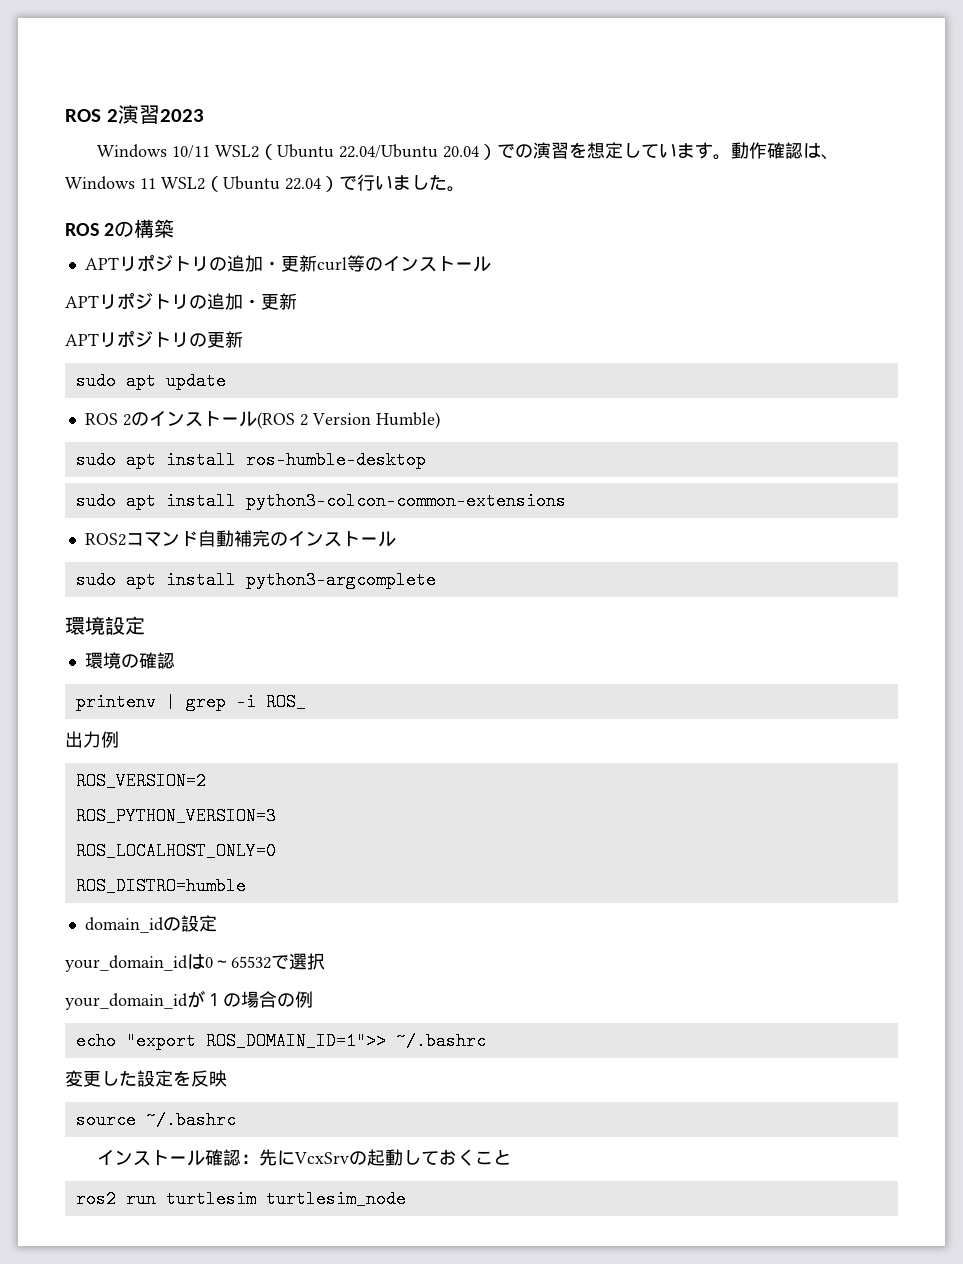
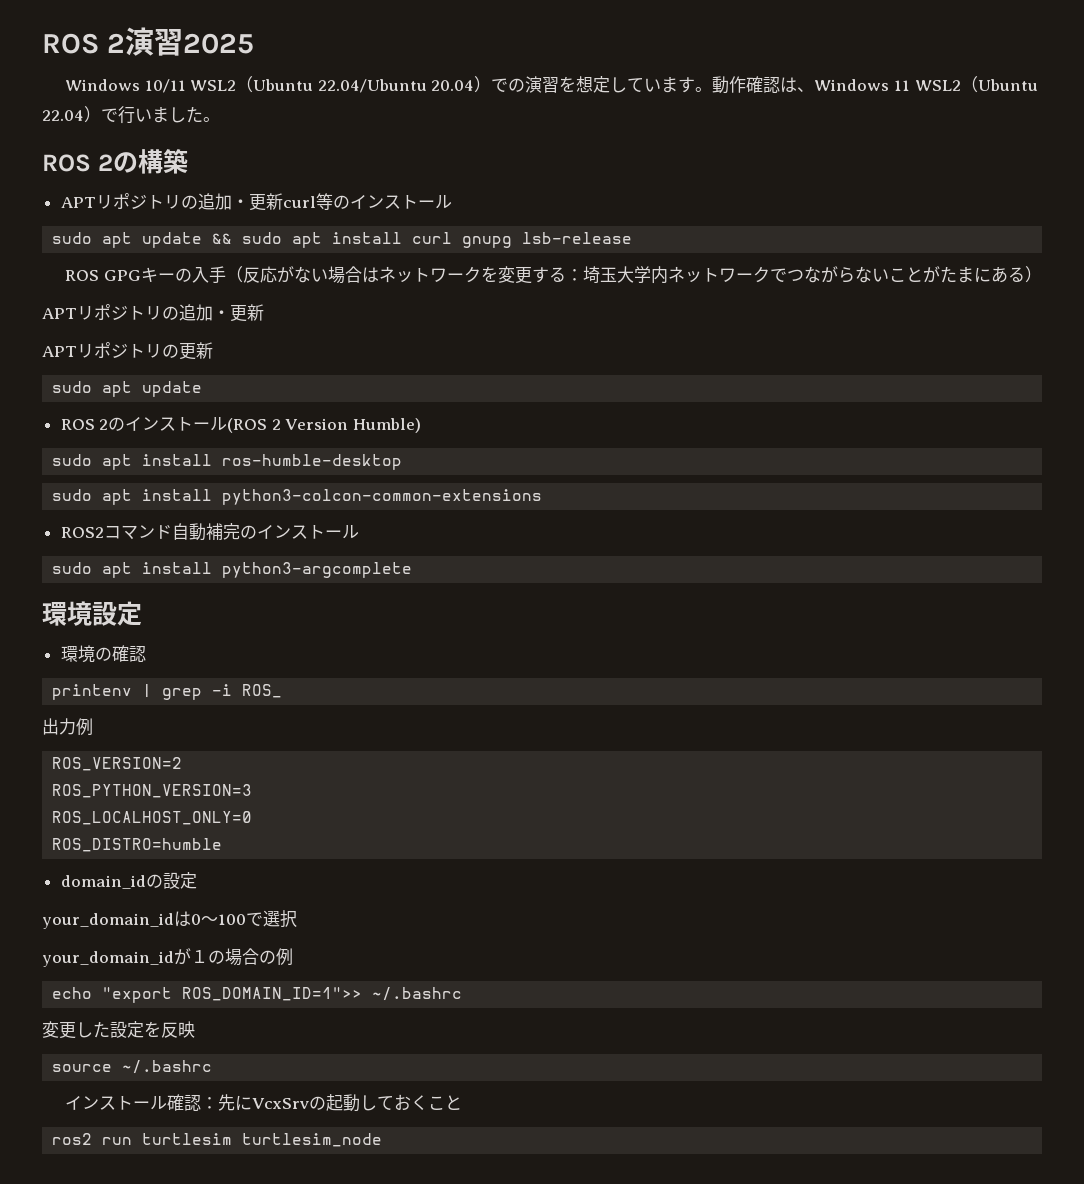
[159,109,204,122] 2023 -> [182,33,254,54] 2025
(491, 264) none -> [52,232,633,248] [65,266,1042,284] // sudo apt update && sudo apt install curl gnupg lsb-release // ROS GPGキーの入手（反応がない場合はネットワークを変更する：埼玉大学内ネットワークでつながらないことがたまにある）
[231,956,271,969] 65532 -> [218,914,246,925] 100

